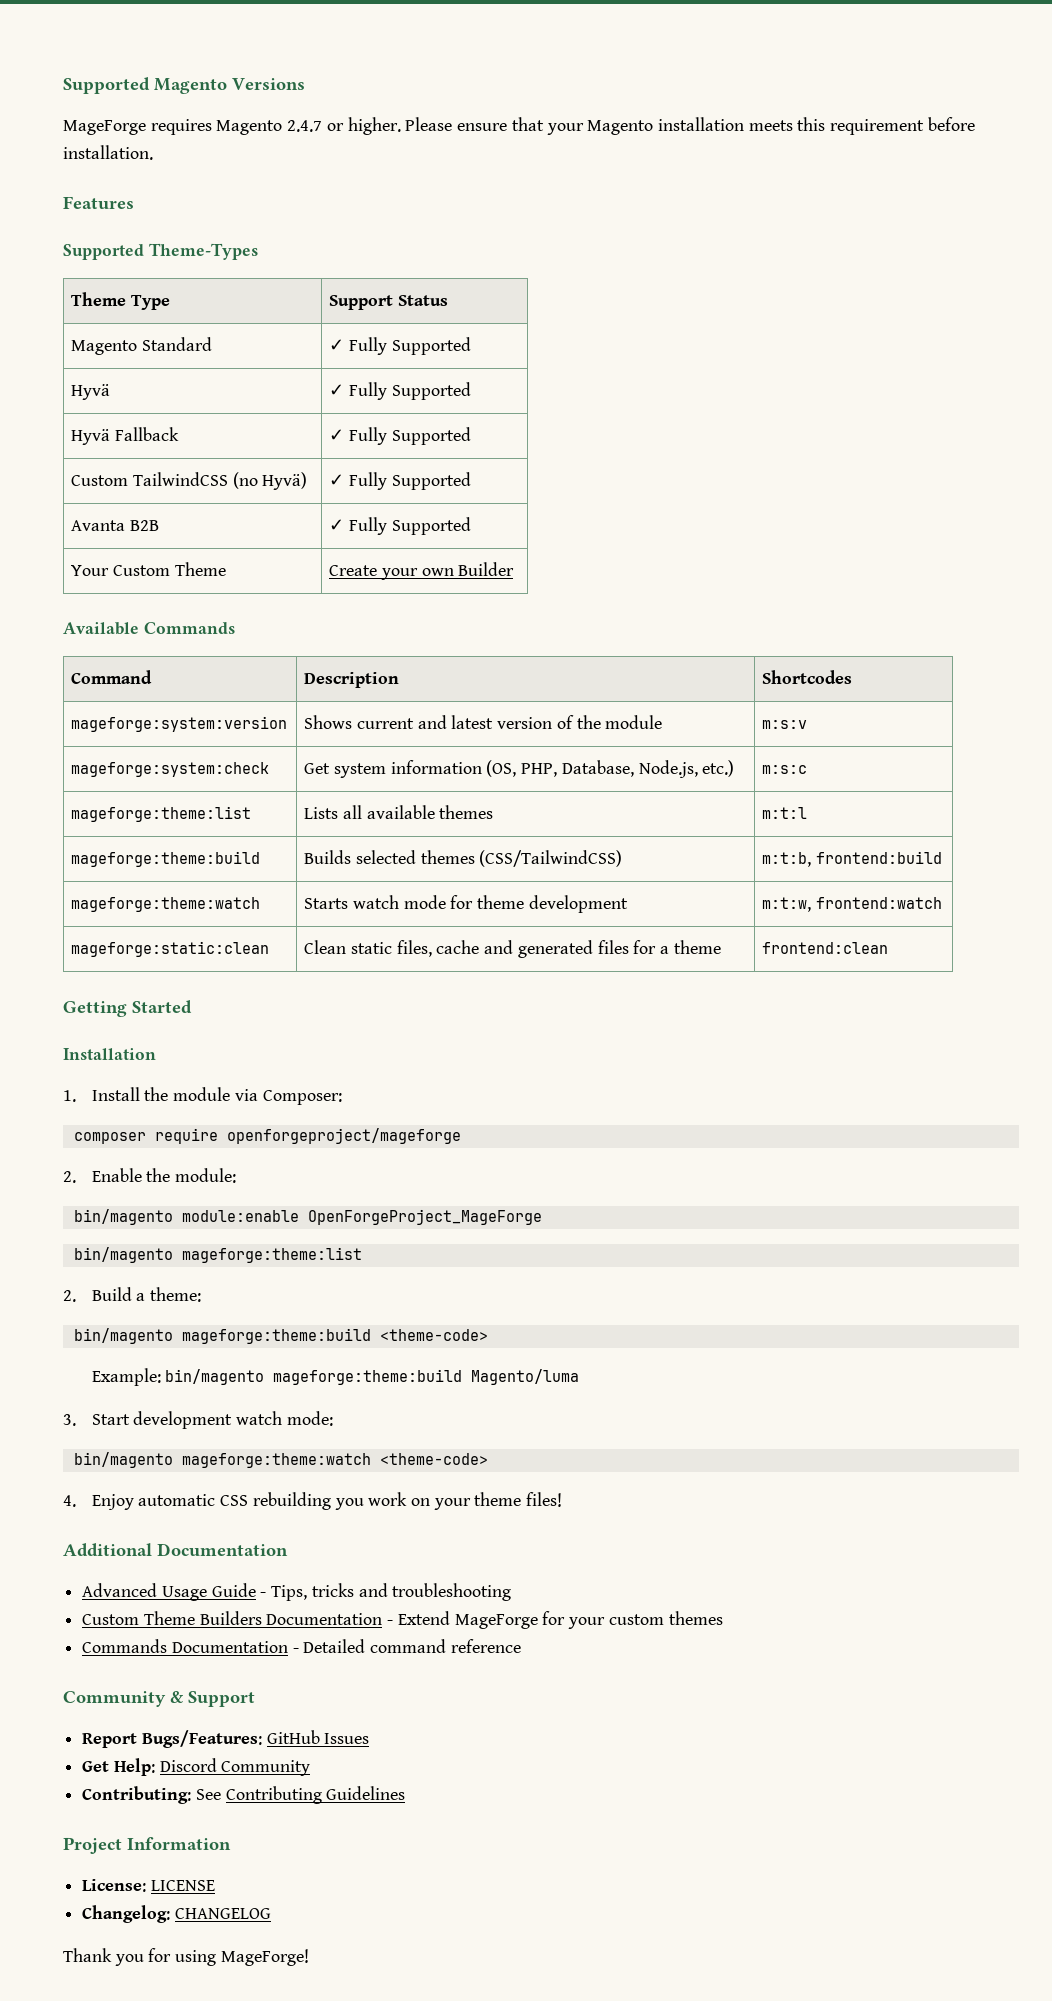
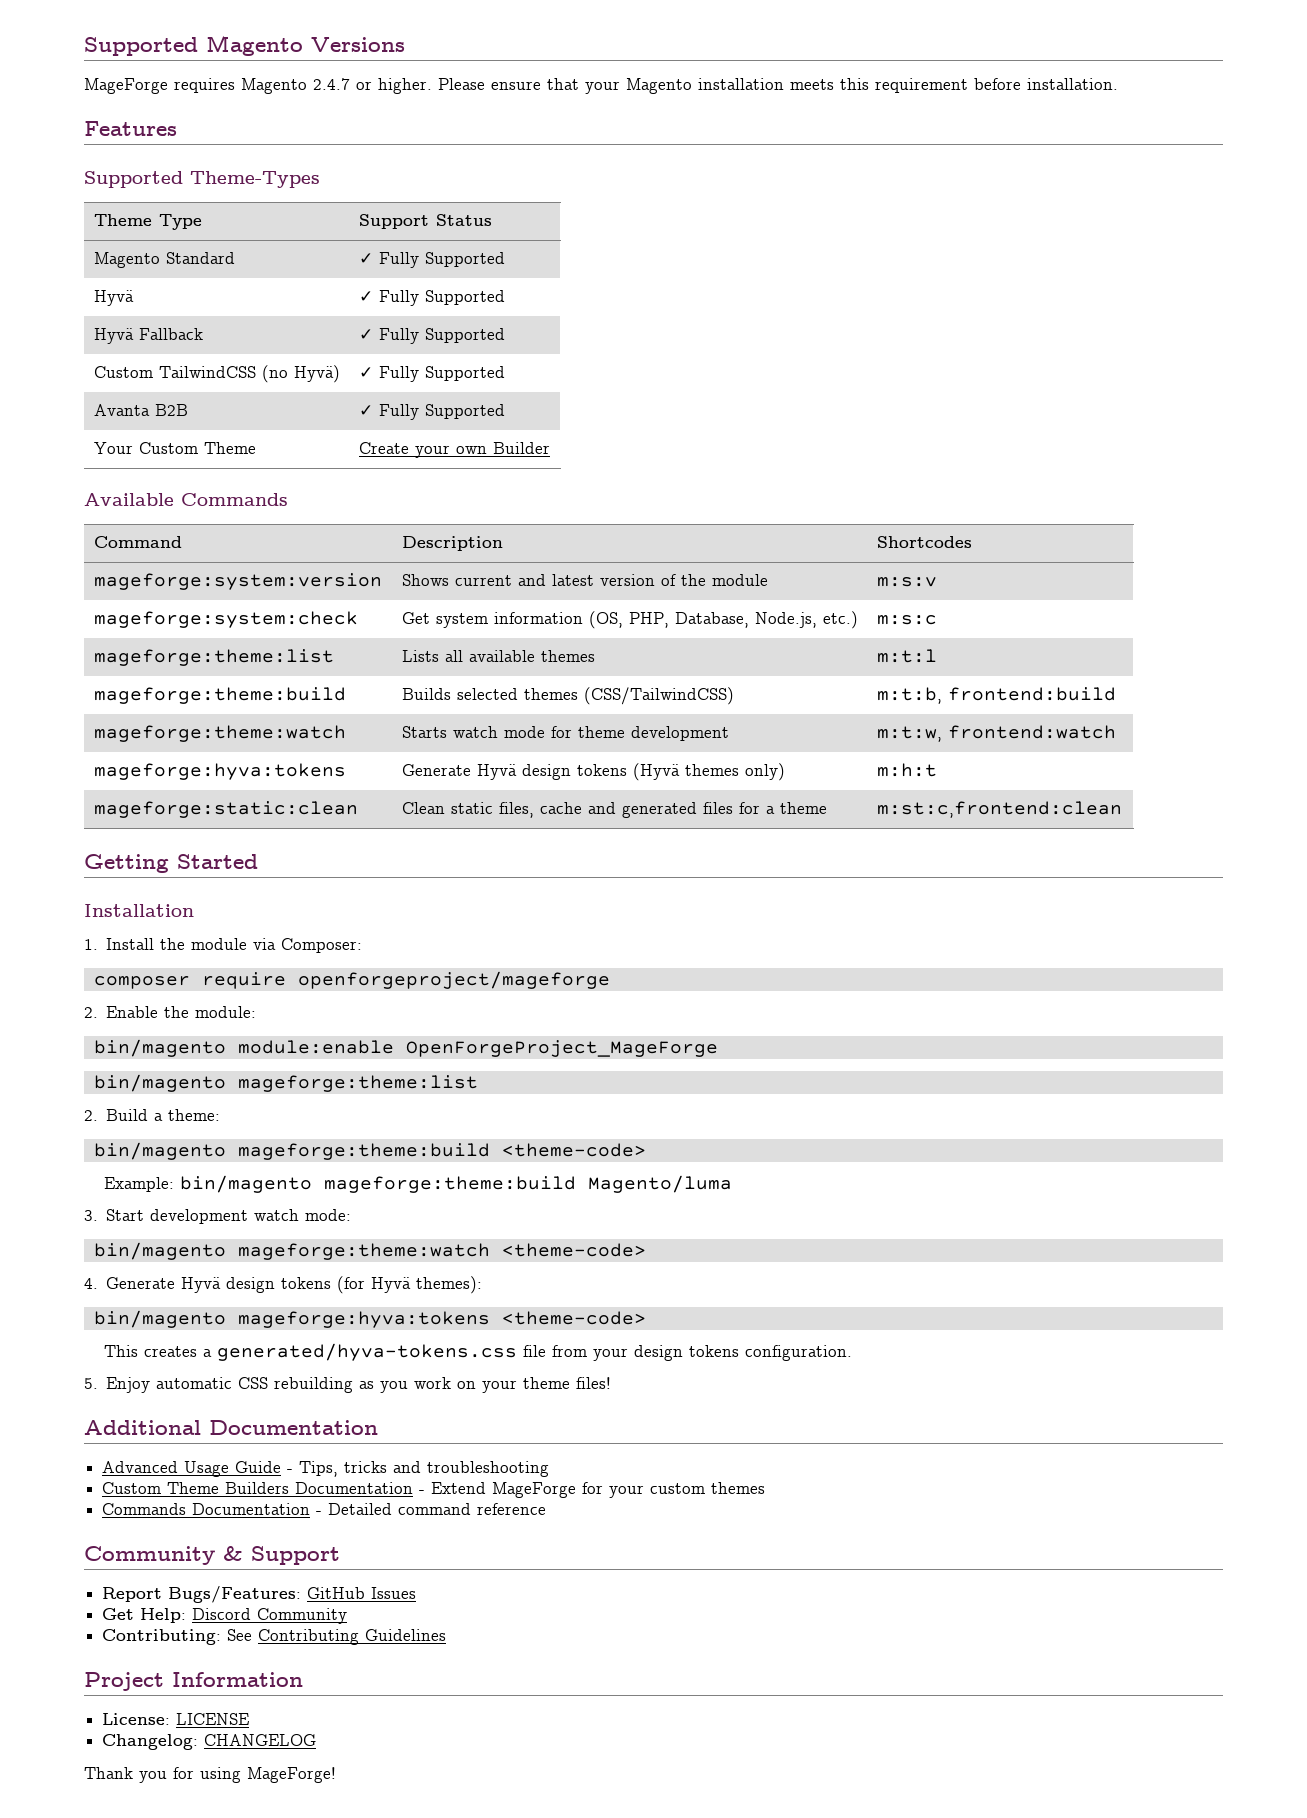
(943, 903) none -> [93,763,346,780] [401,763,785,781] [876,763,937,777] // mageforge:hyva:tokens | Generate Hyvä design tokens (Hyvä themes only) | m:h:t
[762,942,889,954] frontend:clean -> [876,801,1122,818] m:st:c,frontend:clean
(76, 1501) none -> [106,1276,483,1294] [93,1310,646,1328] [104,1343,853,1361] [84,1378,98,1389] Generate Hyvä design tokens (for Hyvä themes): // bin/magento mageforge:hyva:tokens <theme-code> // This creates a generated/hyva-tokens.css file from your design tokens configuration. // 5.
(331, 1501) none -> [359,1381,375,1389] as

